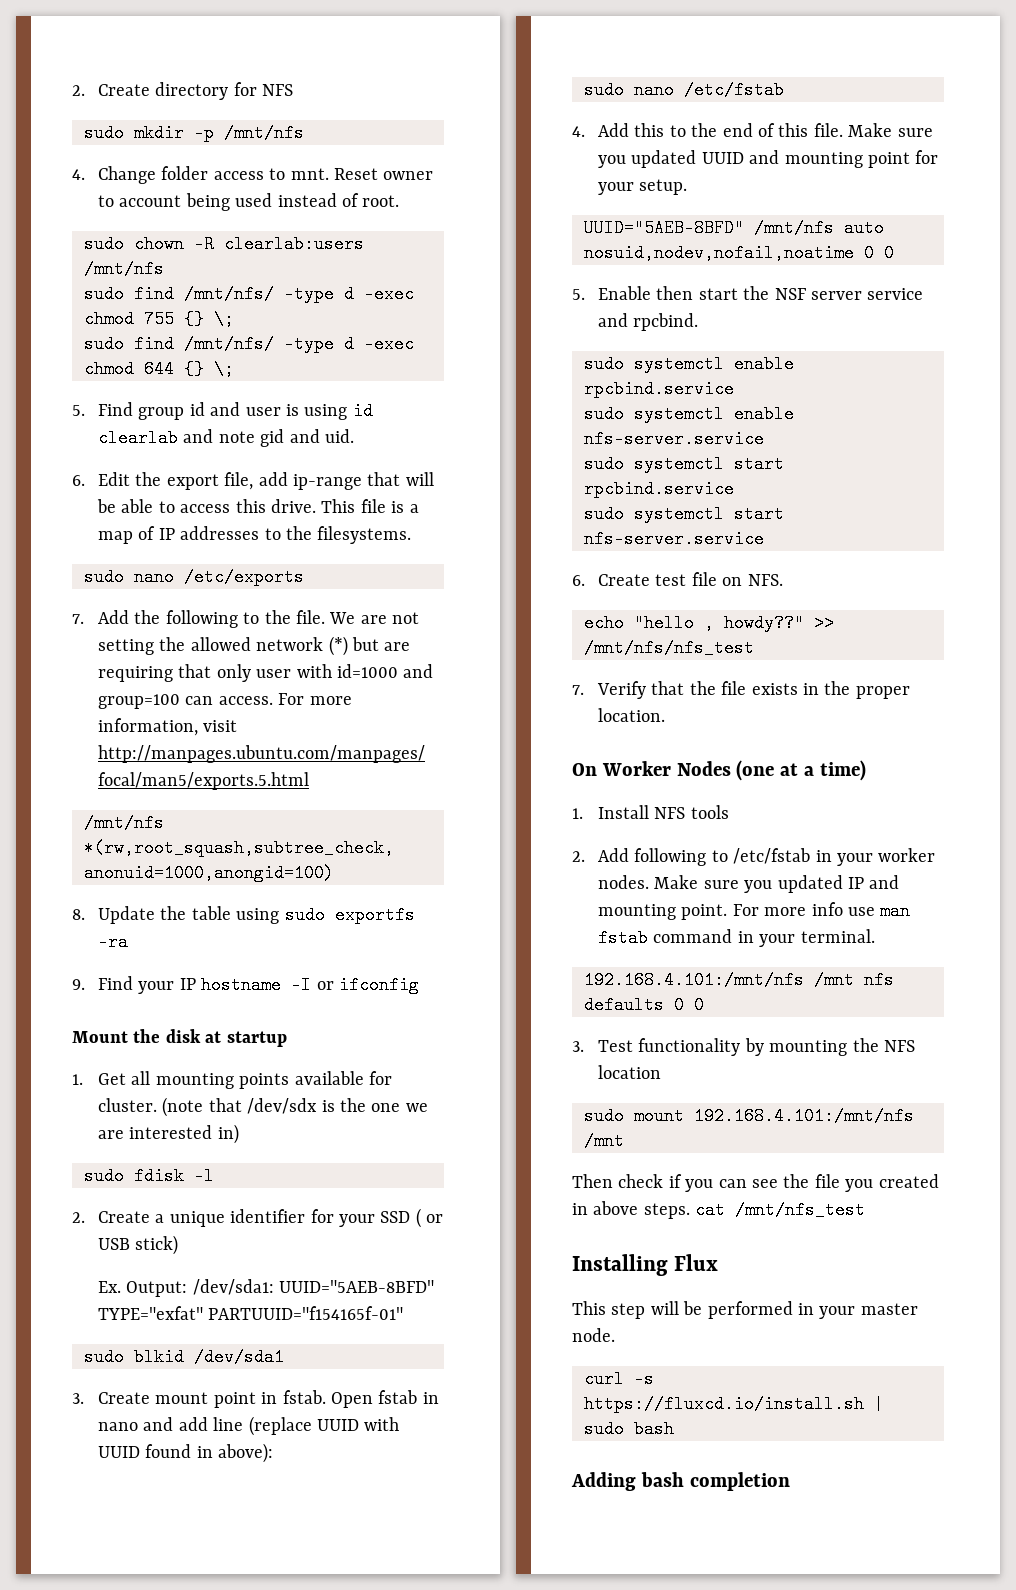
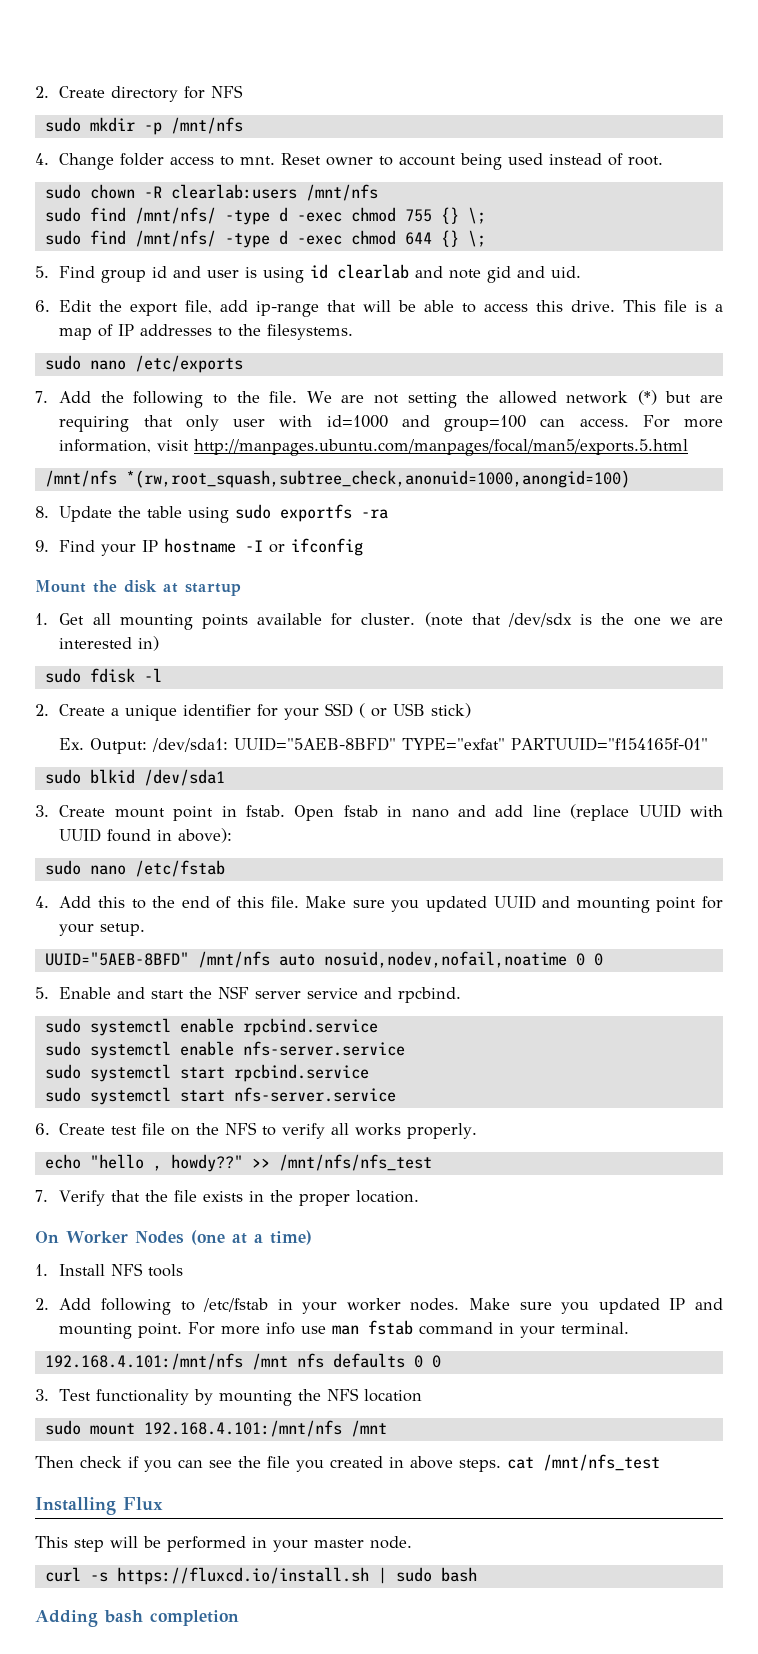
[656,286,694,300] then -> [117,987,146,999] and
[747,574,783,586] NFS. -> [196,1122,478,1139] the NFS to verify all works properly.

